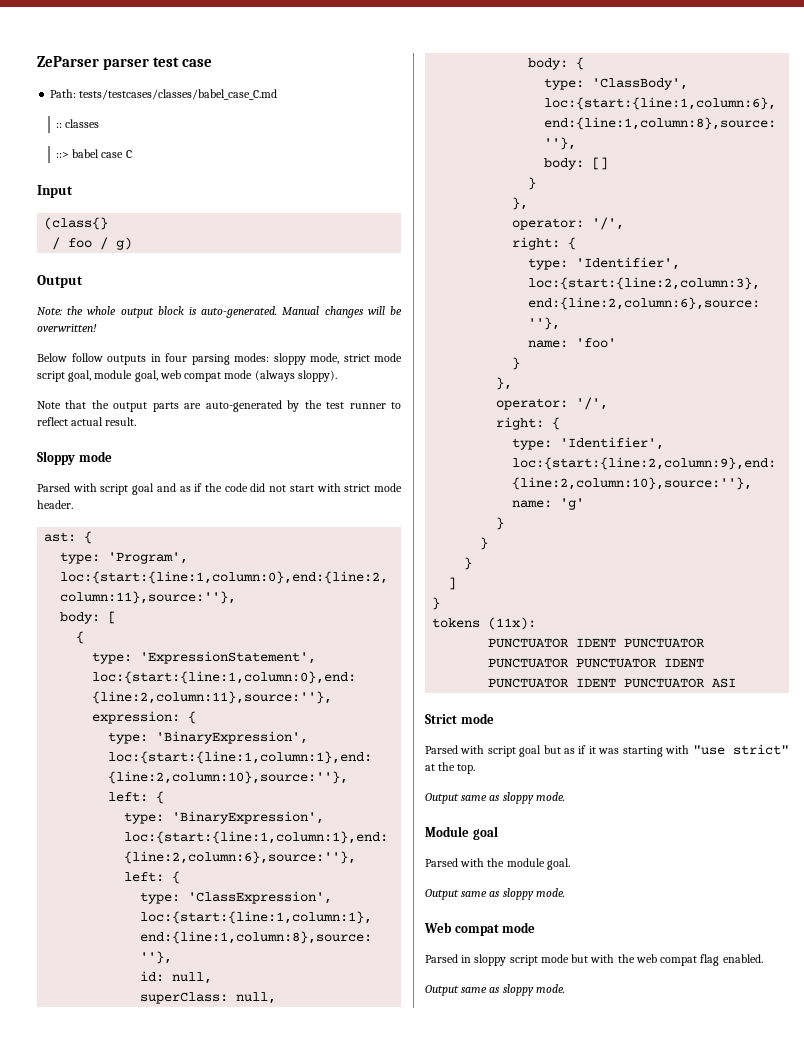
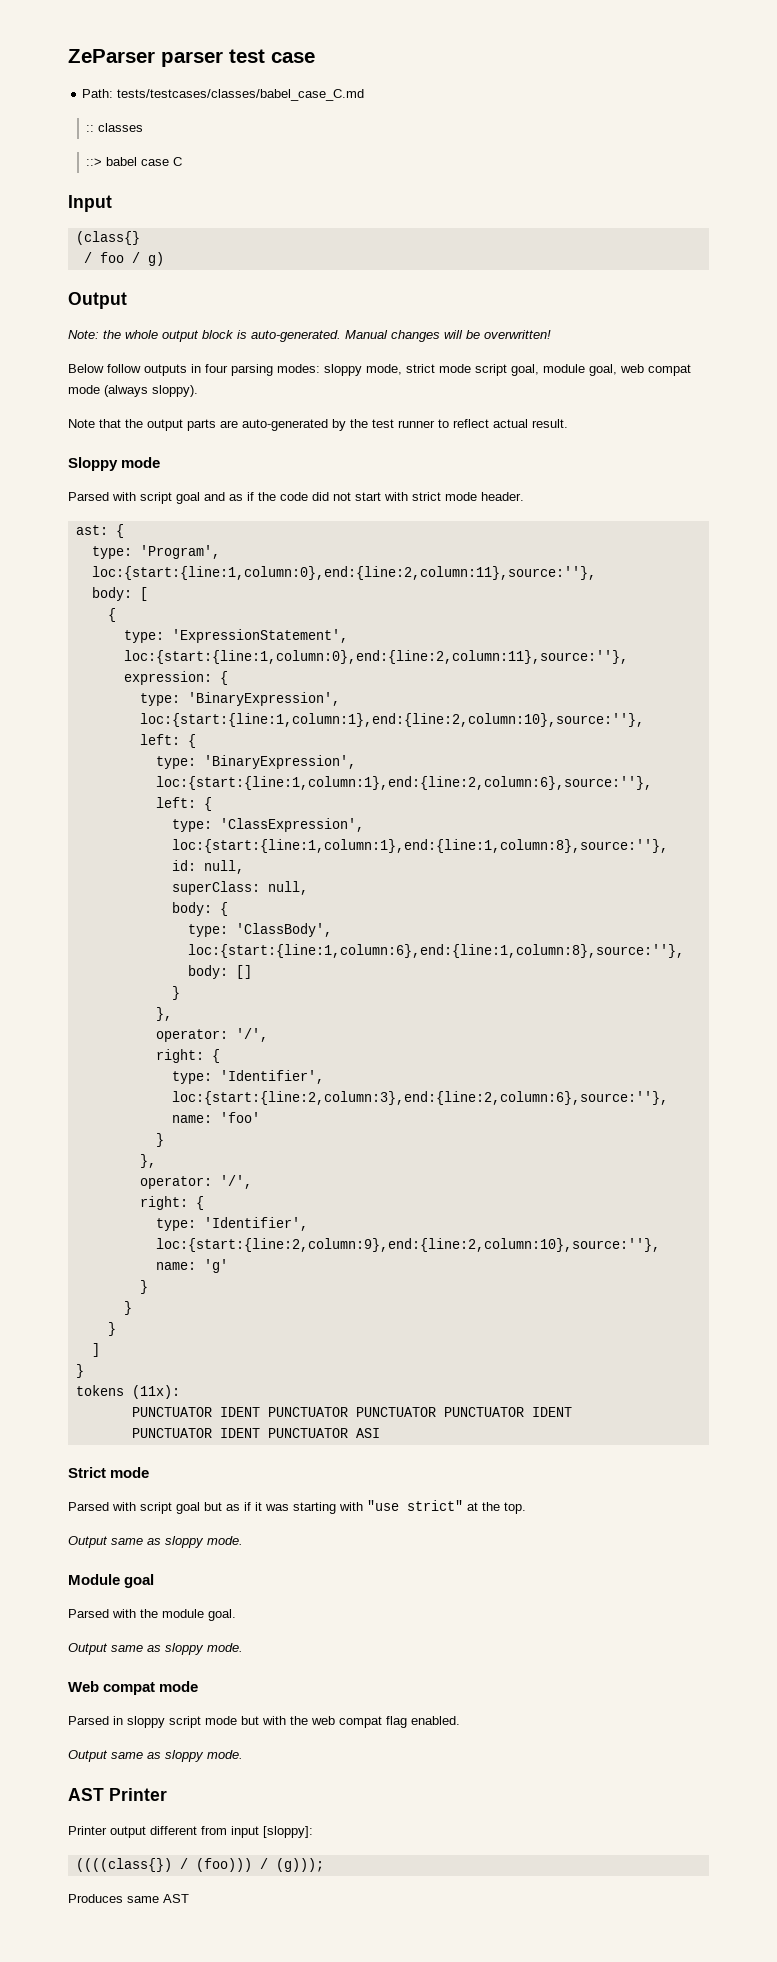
(565, 988) none -> [68,1788,167,1801] [68,1826,313,1838] [75,1858,324,1872] [68,1894,189,1903] // AST Printer // Printer output different from input [sloppy]: // ((((class{}) / (foo))) / (g))); // Produces same AST

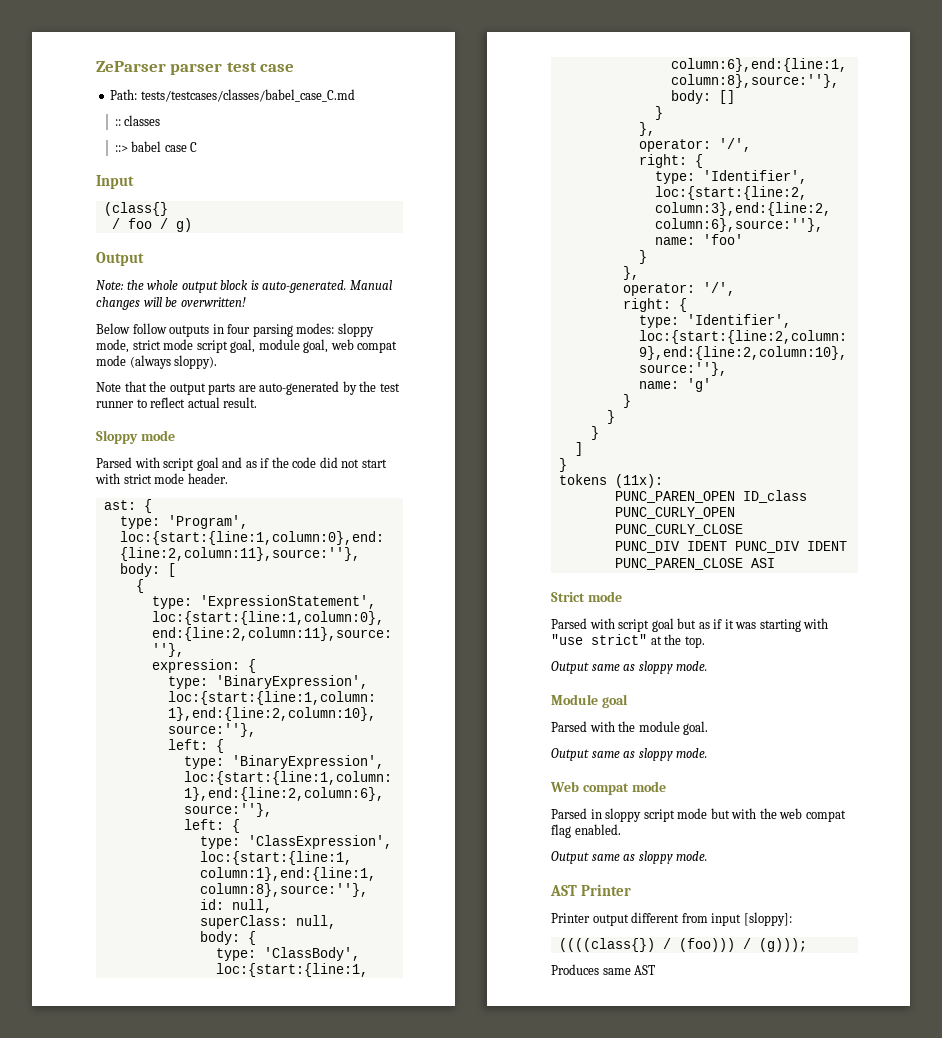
[131,1407,572,1417] [131,1428,348,1438] PUNCTUATOR IDENT PUNCTUATOR PUNCTUATOR PUNCTUATOR IDENT // PUNCTUATOR IDENT PUNCTUATOR -> [614,490,807,503] [614,507,735,519] [614,524,743,536] [614,541,847,553] [614,558,743,570] PUNC_PAREN_OPEN ID_class PUNC_CURLY_OPEN PUNC_CURLY_CLOSE // PUNC_DIV IDENT PUNC_DIV IDENT PUNC_PAREN_CLOSE

